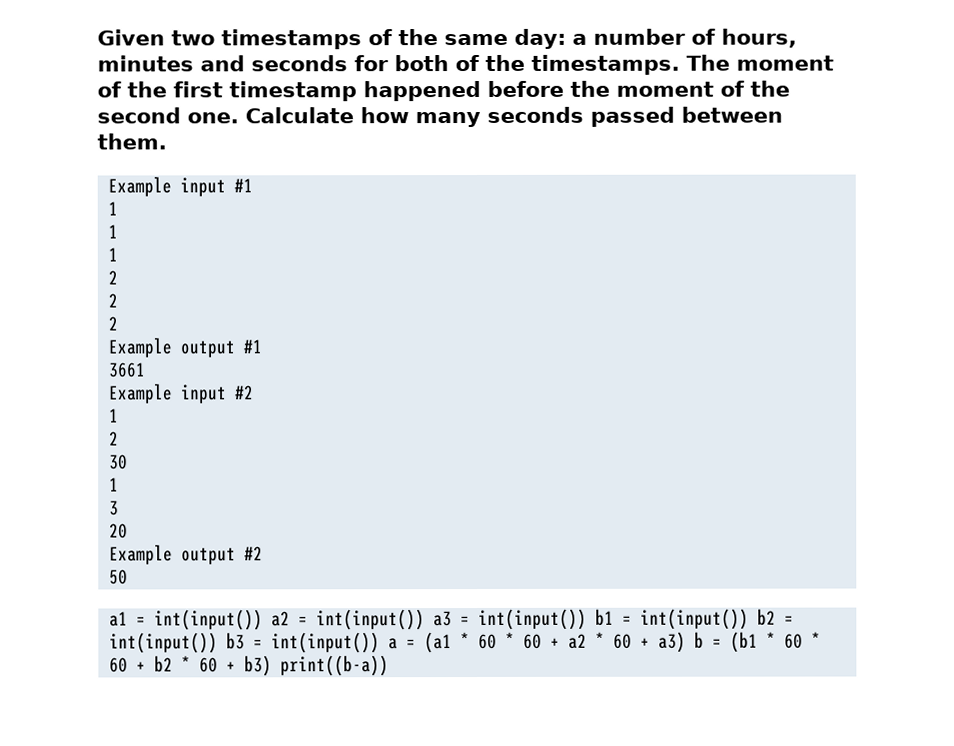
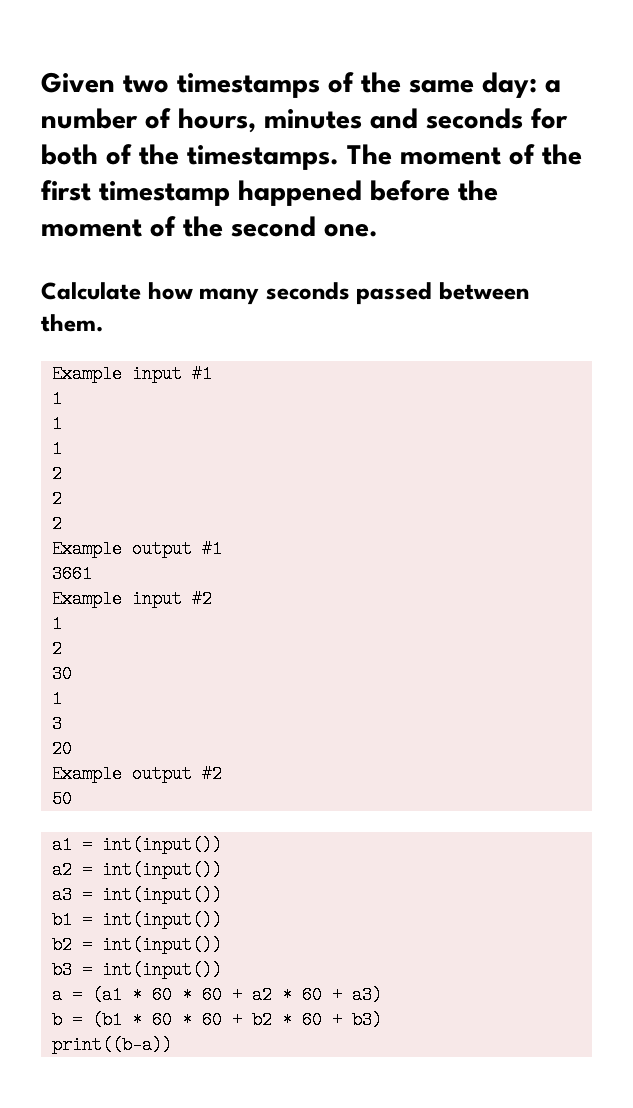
(239, 118) none -> (378, 230) //
(263, 620) none -> (223, 845) //
(425, 620) none -> (223, 870) //
(587, 619) none -> (223, 895) //
(749, 619) none -> (223, 920) //
(218, 643) none -> (223, 945) //
(380, 643) none -> (223, 970) //
(686, 642) none -> (383, 995) //
(272, 666) none -> (383, 1020) //

